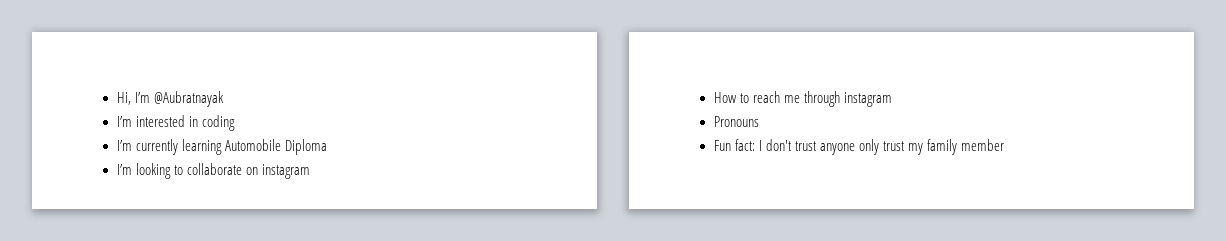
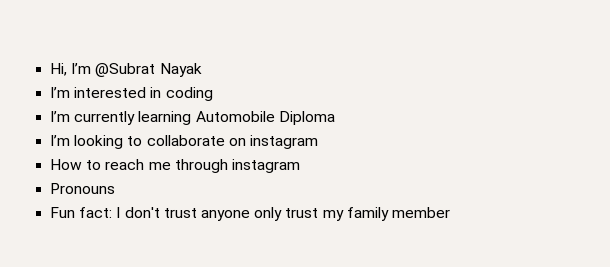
[153,91,224,107] @Aubratnayak -> [95,63,202,77] @Subrat Nayak

